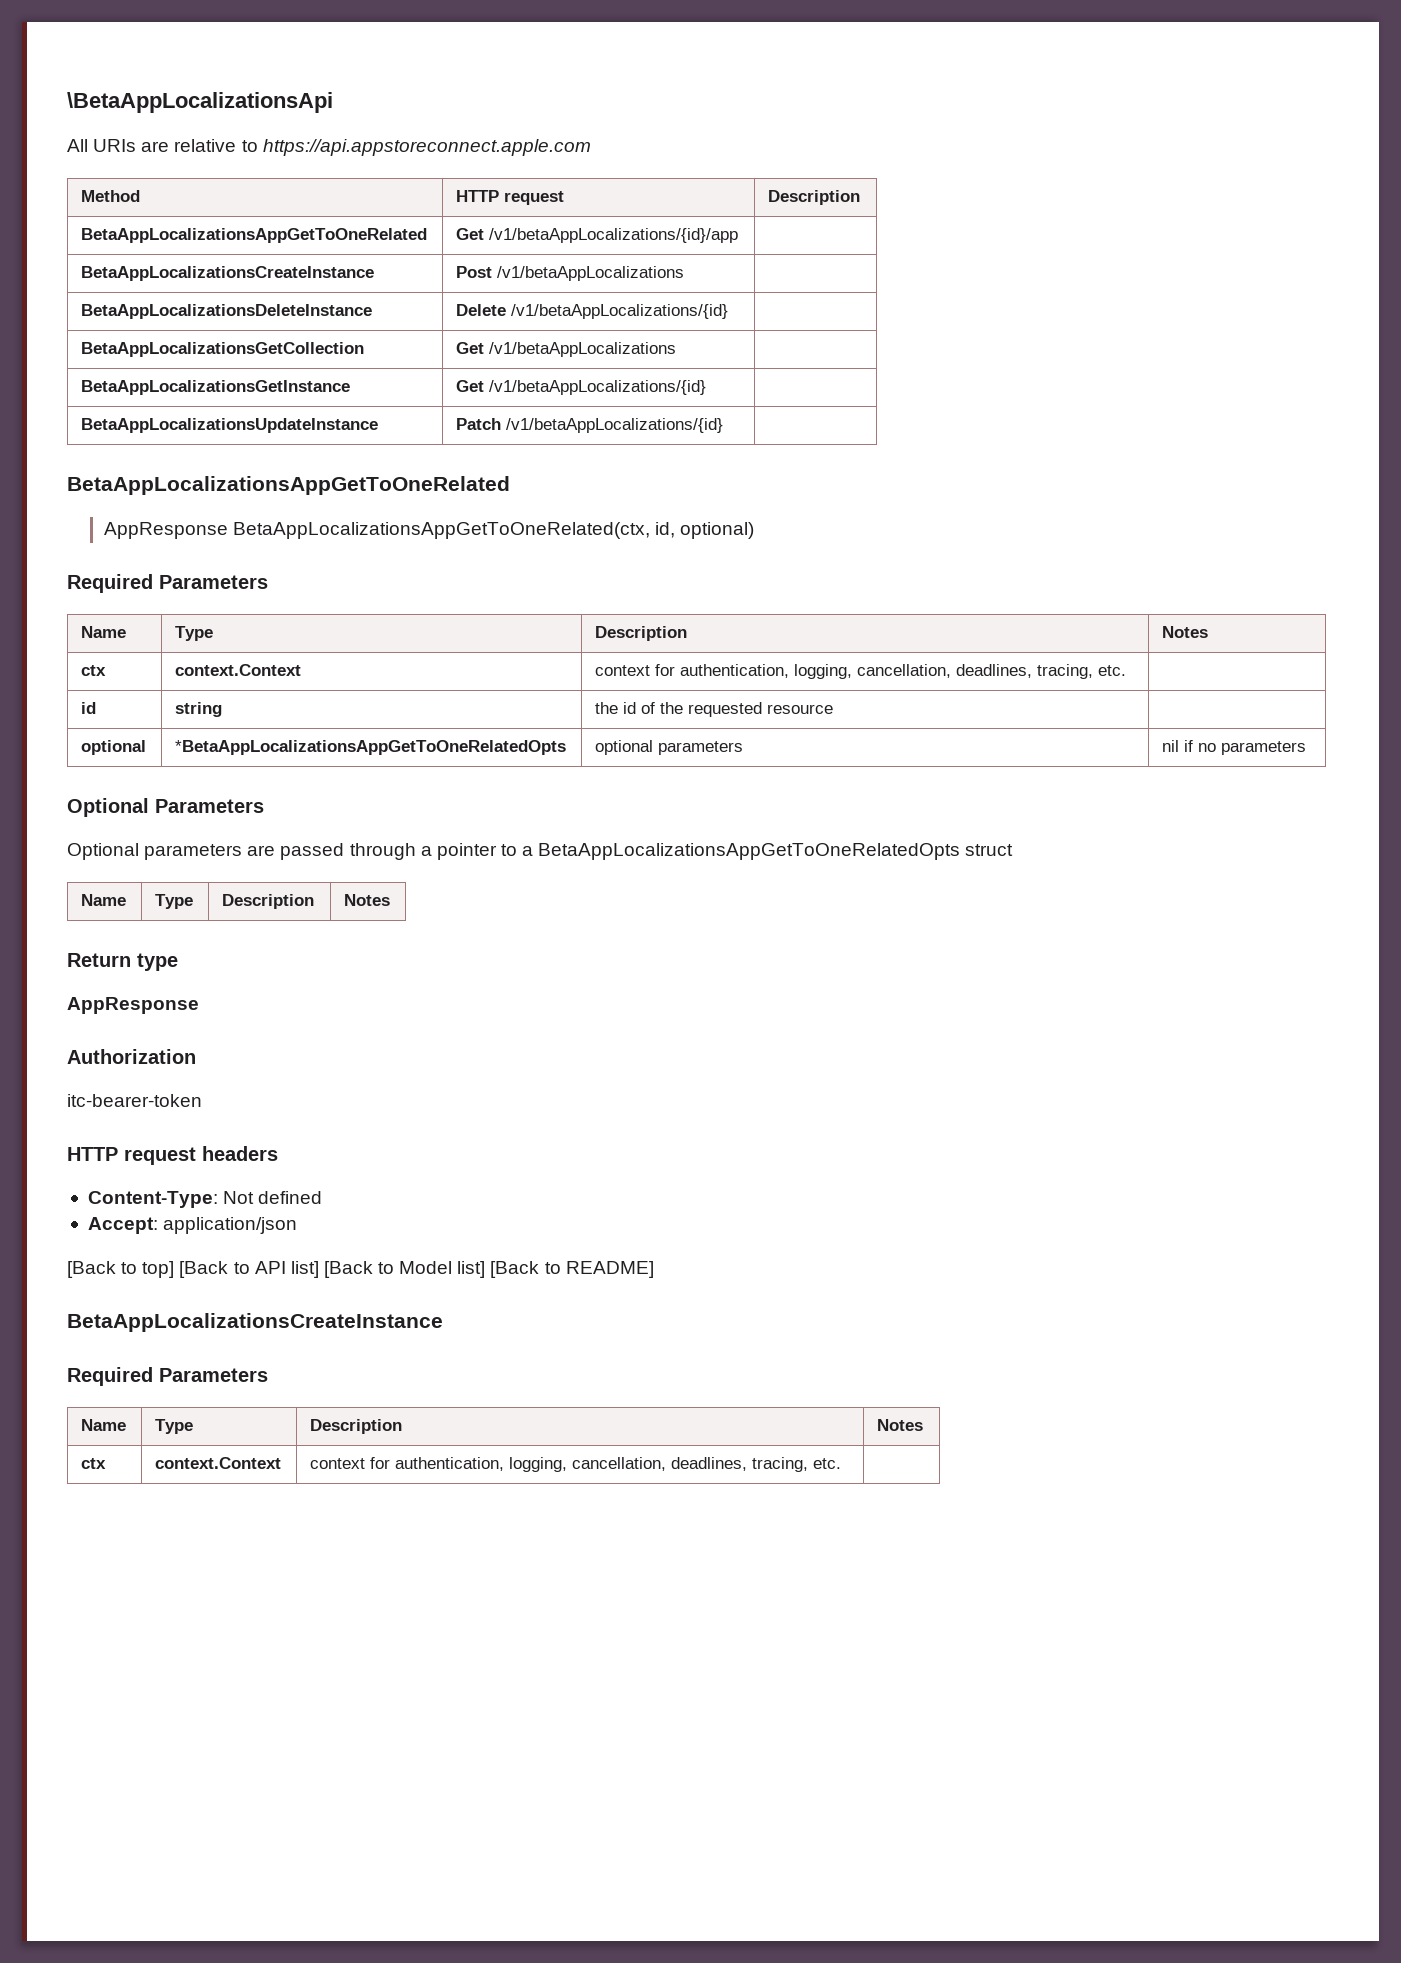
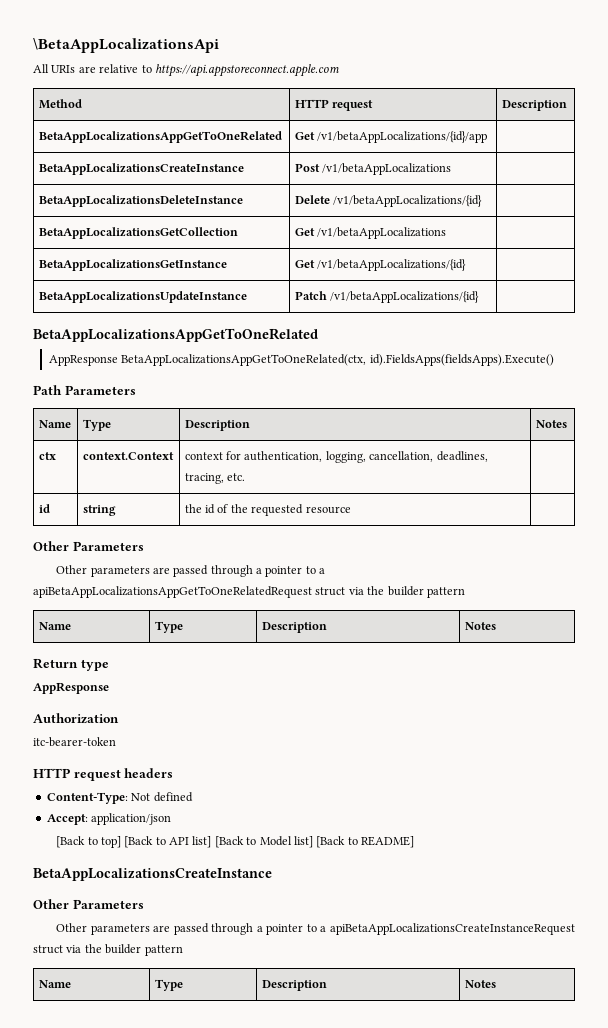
[654,522,755,539] [67,574,153,593] id, optional) // Required -> [369,354,554,366] [33,385,62,395] id).FieldsApps(fieldsApps).Execute() // Path
[81,740,147,755] [175,740,567,755] [595,740,744,755] [1162,740,1307,755] [67,798,264,817] [67,843,1014,860] // optional | *BetaAppLocalizationsAppGetToOneRelatedOpts | optional parameters | nil if no parameters // Optional Parameters // Optional parameters are passed through a pointer to a BetaAppLocalizationsAppGetToOneRelatedOpts struct -> [33,541,144,551] [56,565,326,577] [33,586,465,598] // Other Parameters // Other parameters are passed through a pointer to a apiBetaAppLocalizationsAppGetToOneRelatedRequest struct via the builder pattern
[67,1367,268,1386] [81,1419,127,1431] [155,1419,194,1434] [310,1419,403,1434] [877,1419,924,1431] [81,1458,107,1469] [155,1457,282,1469] [310,1457,842,1472] Required Parameters // Name | Type | Description | Notes // ctx | context.Context | context for authentication, logging, cancellation, deadlines, tracing, etc. | -> [33,899,144,909] [56,923,575,935] [33,944,183,956] [38,980,71,988] [154,979,183,991] [261,980,327,991] [464,980,496,988] Other Parameters // Other parameters are passed through a pointer to a apiBetaAppLocalizationsCreateInstanceRequest struct via the builder pattern // Name | Type | Description | Notes

